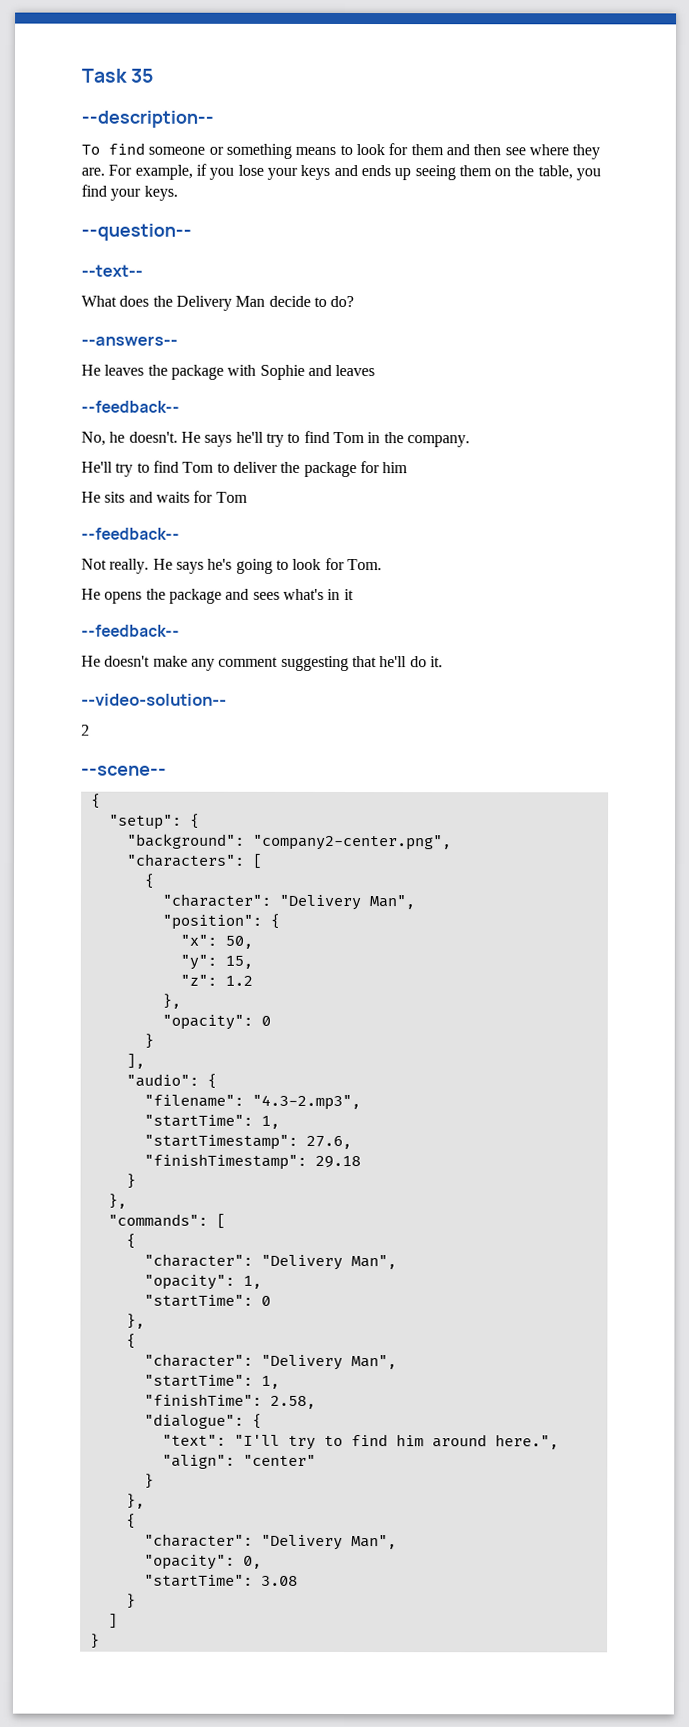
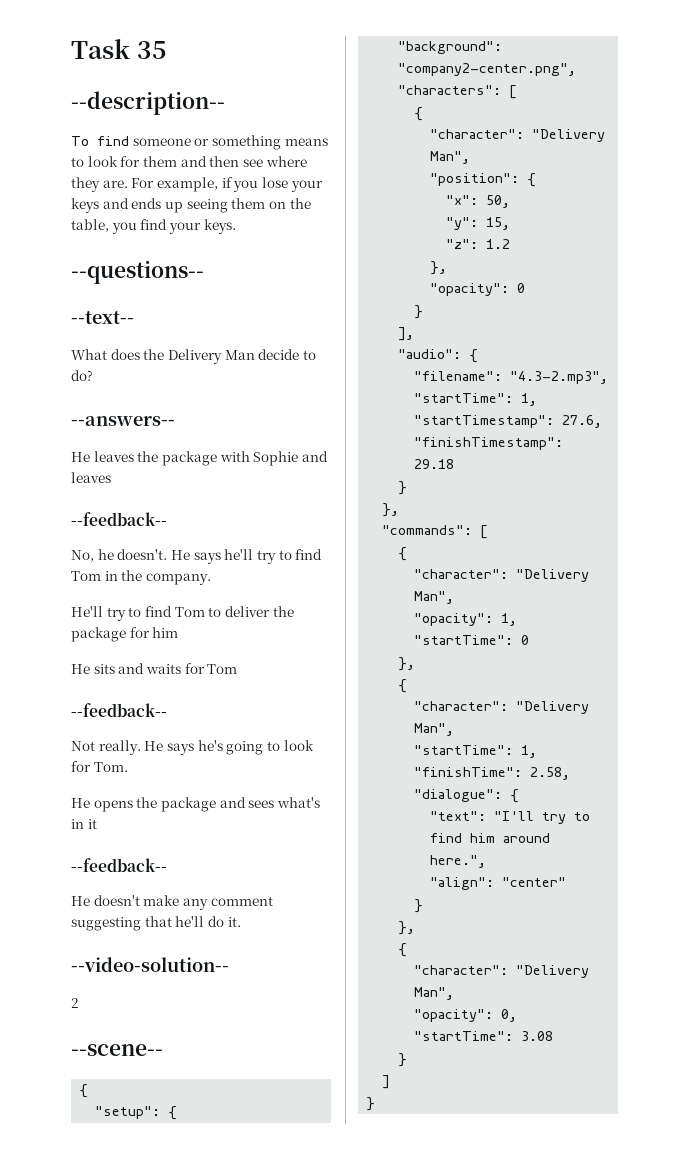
[81,223,192,241] --question-- -> [71,260,204,284] --questions--

